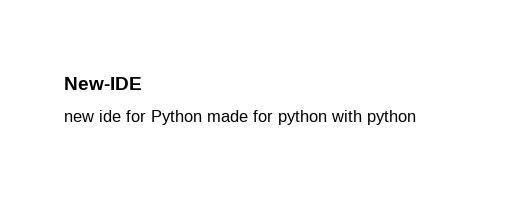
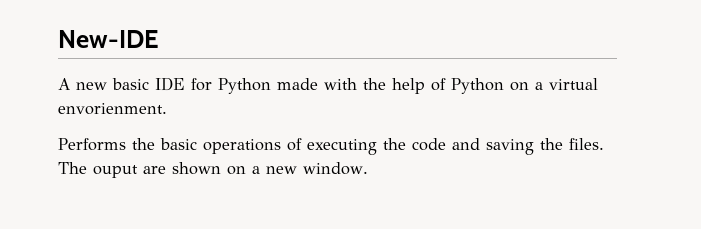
[64,110,416,125] new ide for Python made for python with python -> [58,77,598,94] [58,103,167,115] [58,138,604,155] [58,162,368,178] A new basic IDE for Python made with the help of Python on a virtual envorienment. // Performs the basic operations of executing the code and saving the files. The ouput are shown on a new window.

